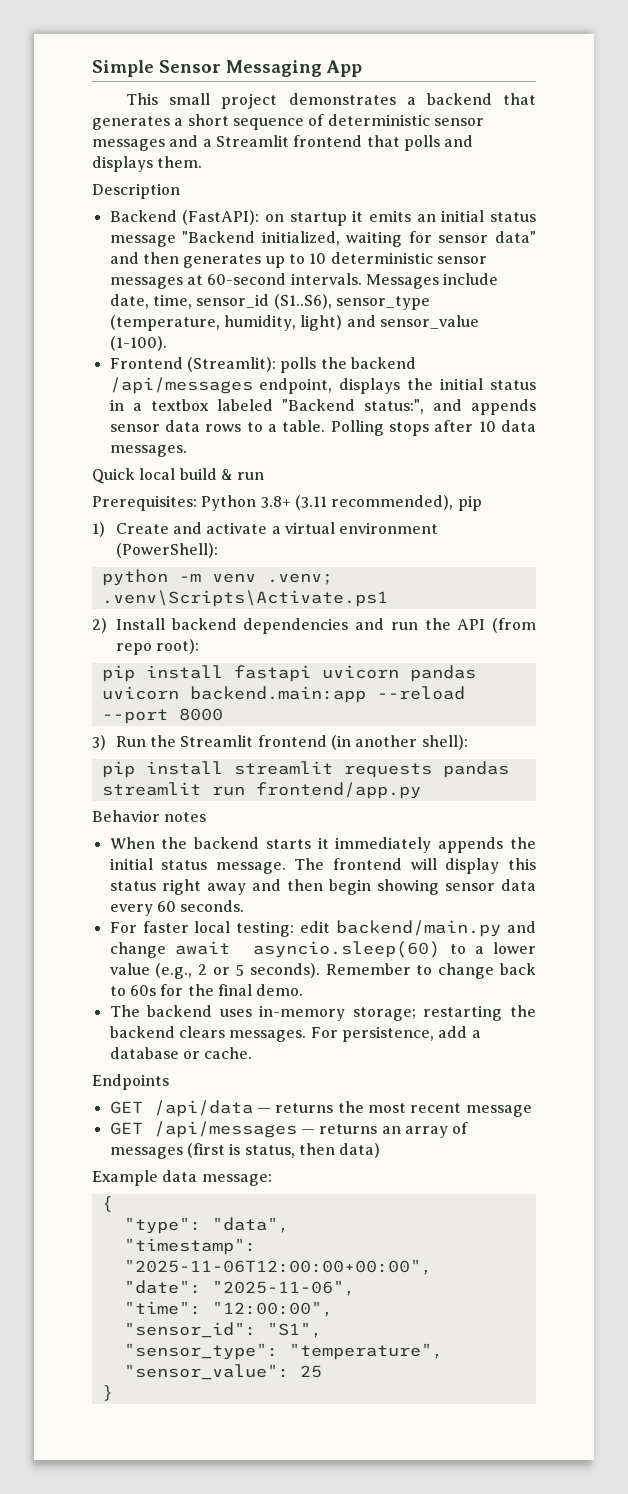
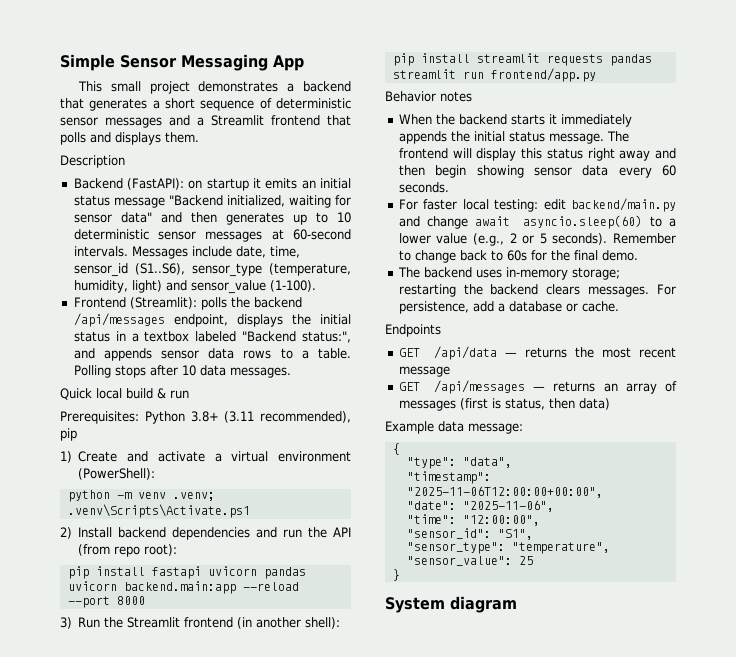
(113, 1393) none -> [385,596,517,613] // System diagram

